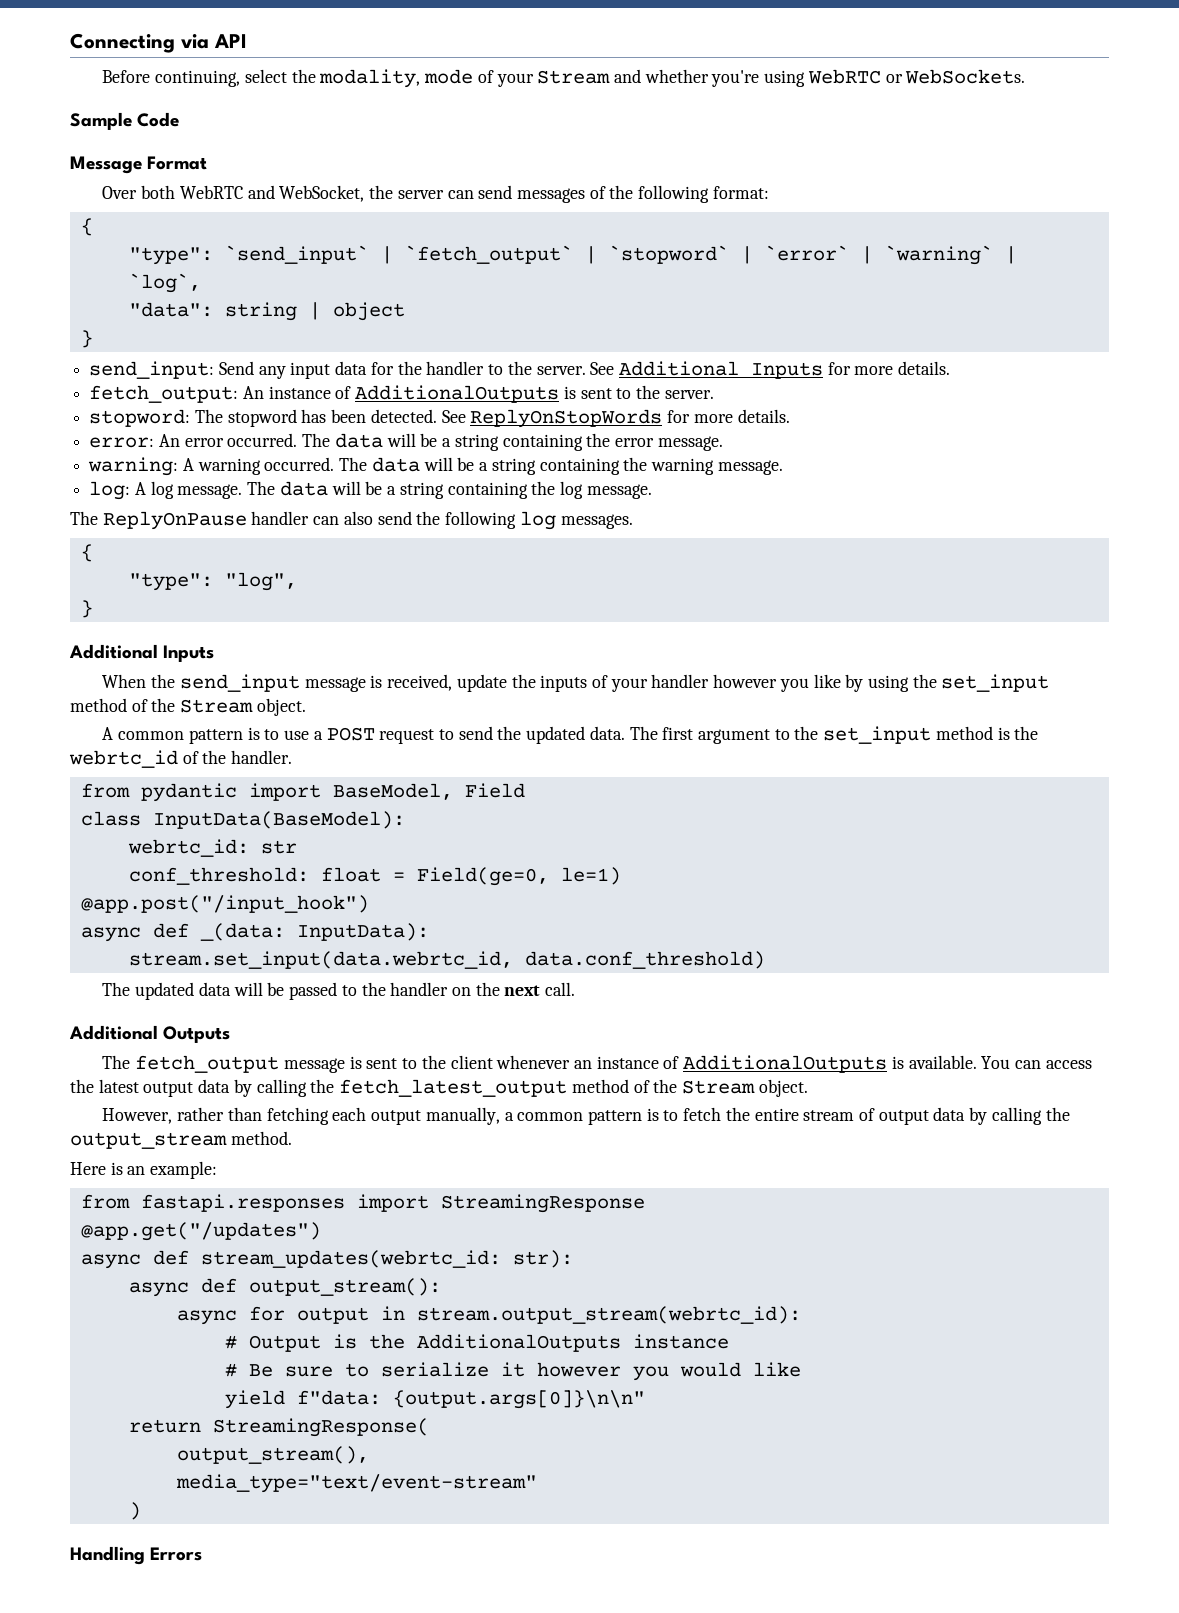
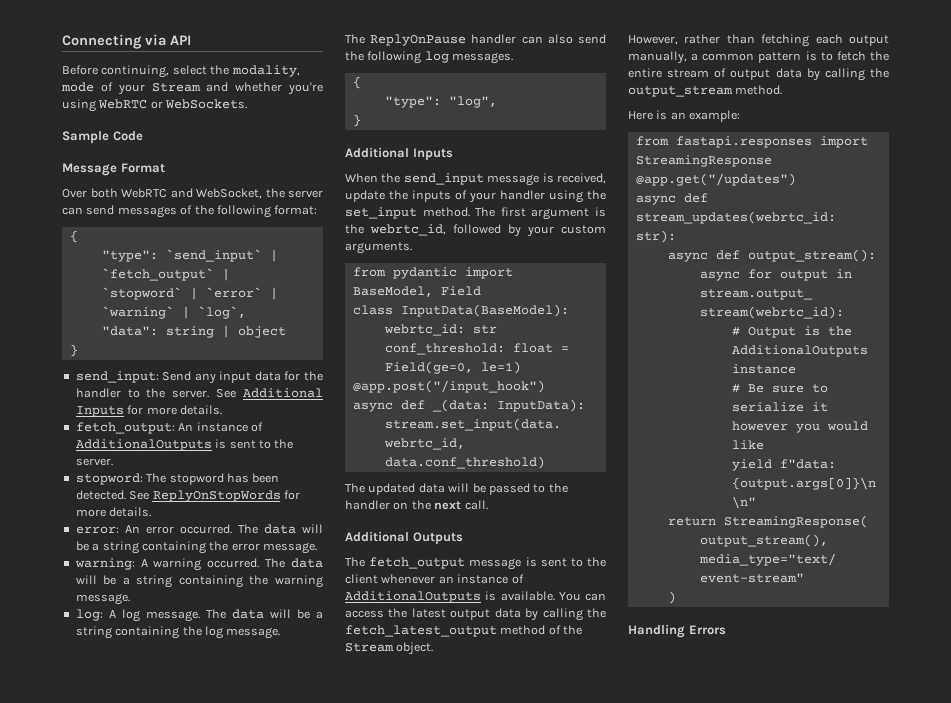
[713,674,1050,692] [70,698,306,716] [102,726,1039,744] [69,750,293,768] however you like by using the set_input method of the Stream object. // A common pattern is to use a POST request to send the updated data. The first argument to the set_input method is the webrtc_id of the handler. -> [549,190,606,203] [345,207,606,220] [345,224,606,237] [345,242,412,254] using the set_input method. The first argument is the webrtc_id, followed by your custom arguments.

